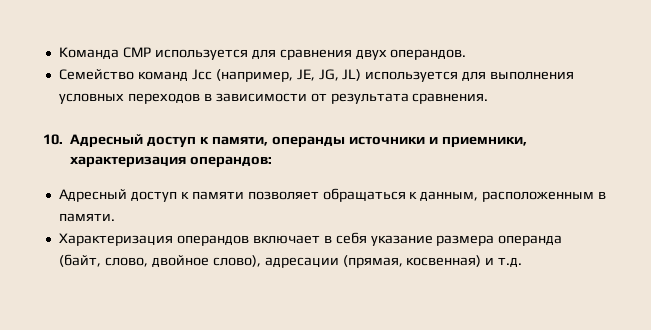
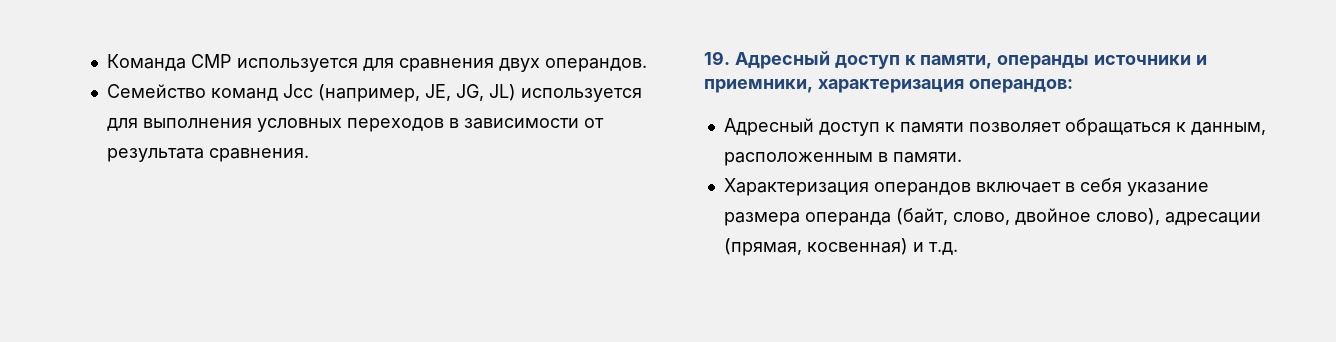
[43,134,63,145] 10. -> [704,51,730,65] 19.

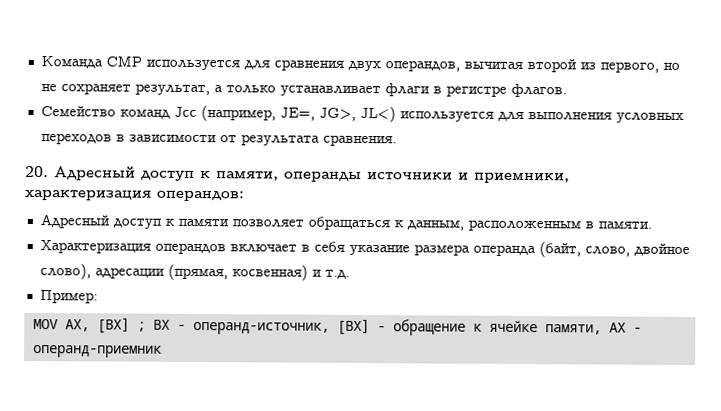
[544,58,647,72] операндов. -> [384,59,680,73] [40,83,567,98] операндов, вычитая второй из первого, но не сохраняет результат, а только устанавливает флаги в регистре флагов.
[424,84,516,101] JE, JG, JL) -> [279,105,396,123] JE=, JG>, JL<)
[704,51,730,65] 19. -> [25,165,49,178] 20.
(958, 248) none -> [39,290,98,304] [32,317,642,336] [32,344,162,358] // Пример: // MOV AX, [BX] ; BX - операнд-источник, [BX] - обращение к ячейке памяти, AX - операнд-приемник

